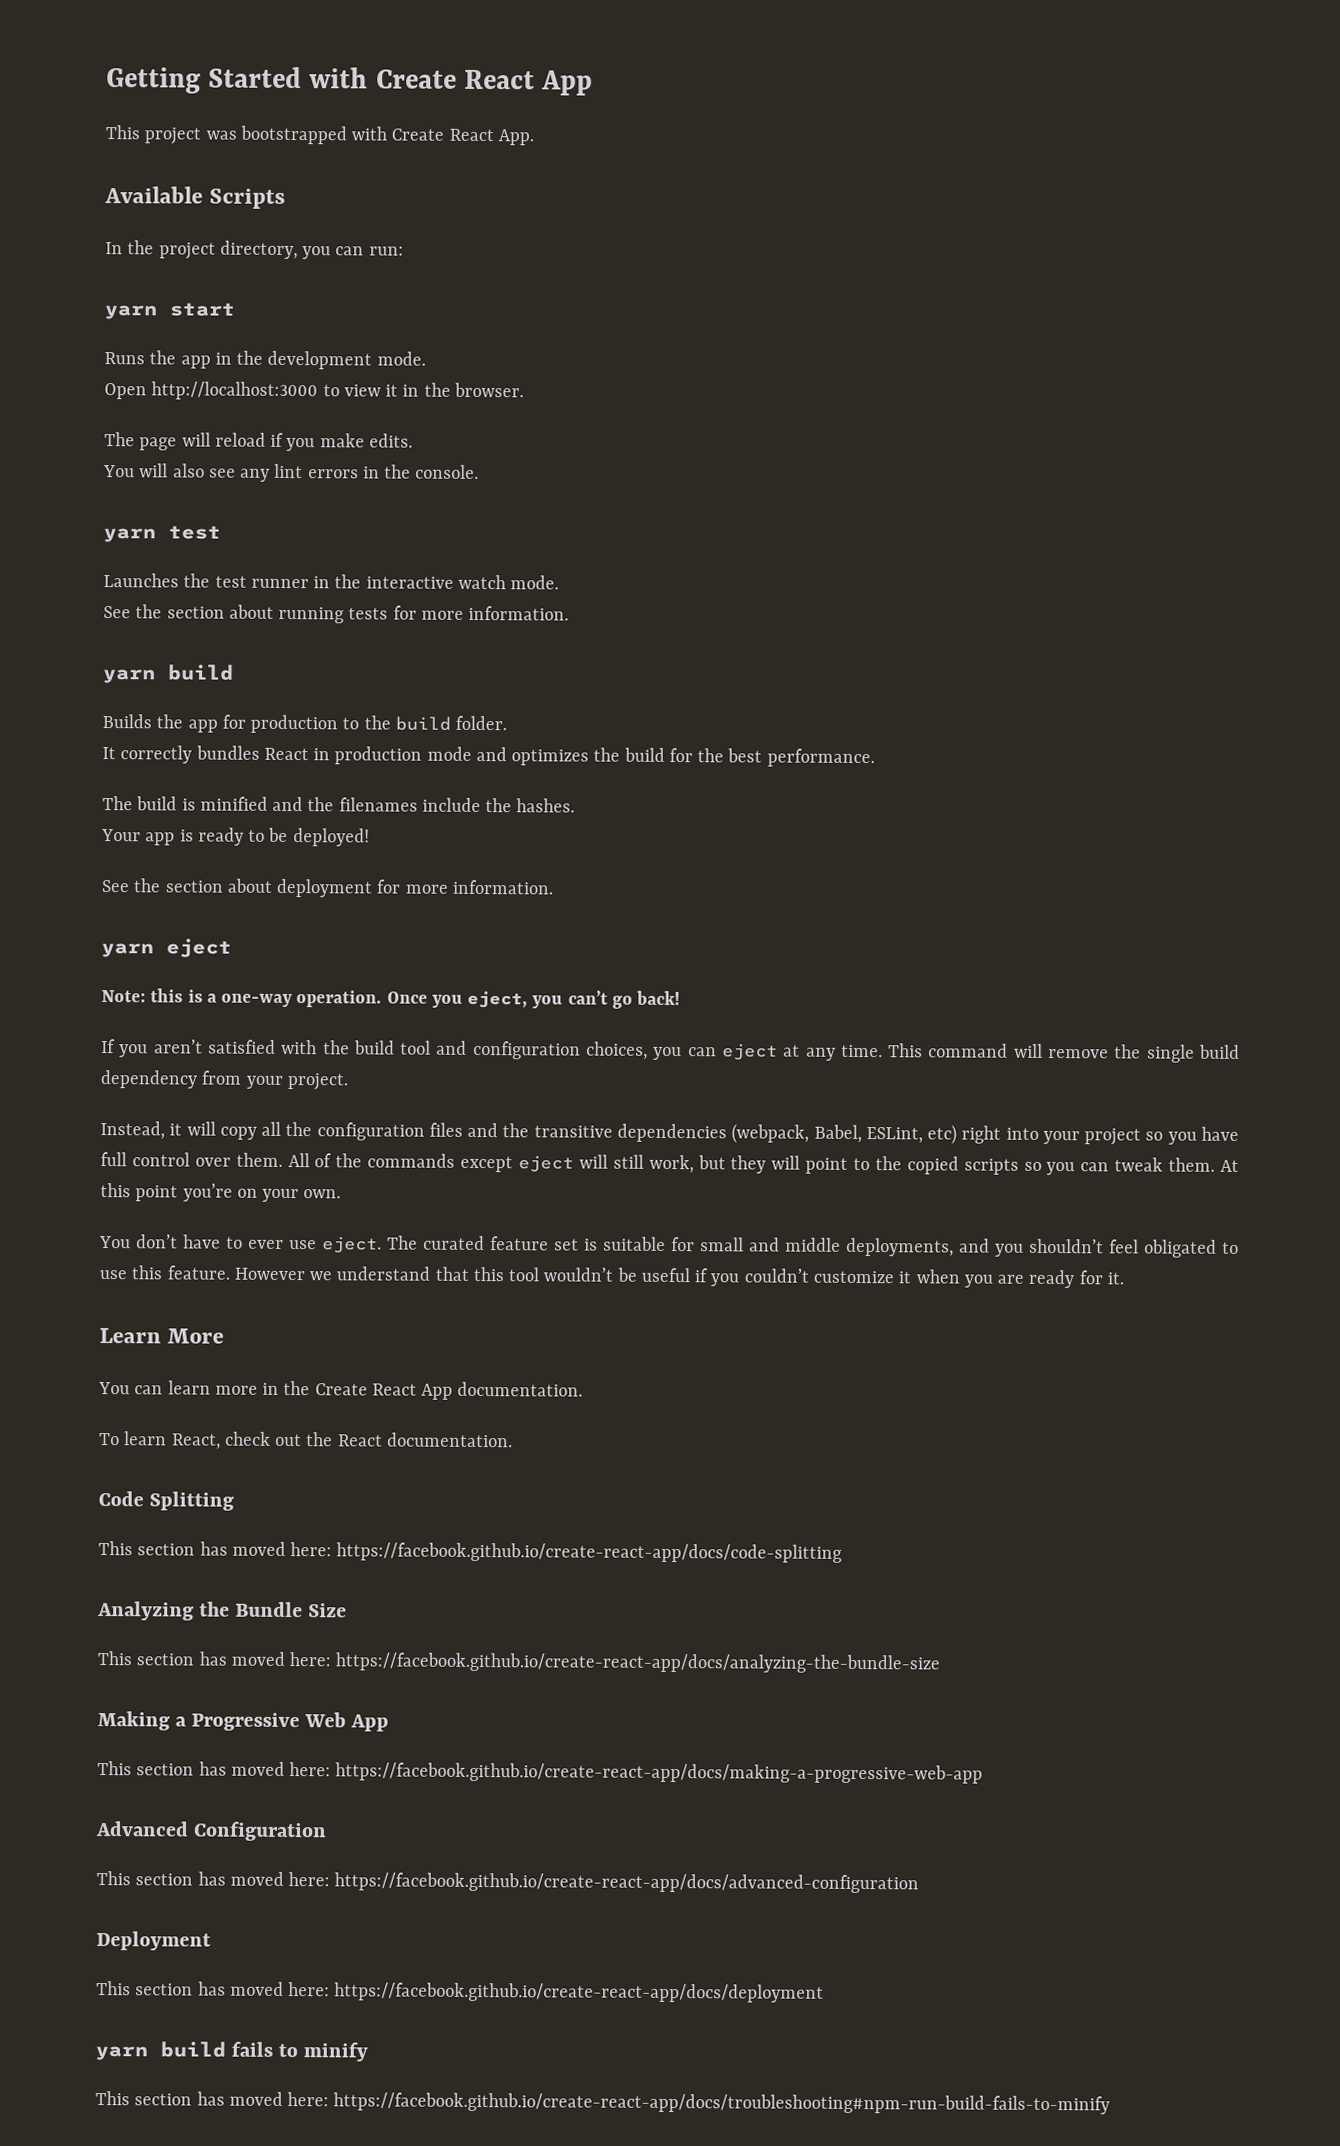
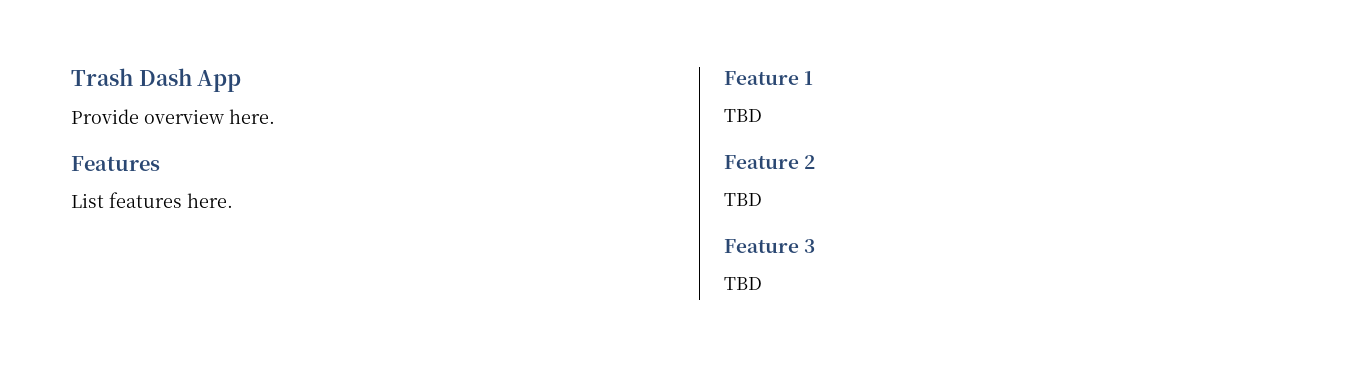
[106,66,594,96] [105,125,534,146] [104,186,287,209] [105,240,404,260] [104,302,236,320] [104,350,426,370] [104,381,524,401] [104,432,413,452] [103,463,480,482] [103,525,221,543] [103,573,560,590] [103,604,570,624] [103,664,234,684] [102,714,508,734] [102,745,875,768] [102,796,576,813] [101,827,370,847] [101,878,554,898] [101,938,232,958] [101,988,681,1009] [101,1039,1241,1063] [100,1070,348,1091] [100,1121,1239,1146] [100,1152,1239,1176] [100,1183,342,1203] [99,1234,1239,1258] [99,1265,1124,1289] [99,1328,225,1344] [98,1380,584,1400] [99,1431,513,1450] [98,1491,235,1511] [98,1541,843,1563] [97,1601,348,1621] [97,1651,941,1674] [97,1711,390,1732] [97,1761,984,1784] [95,1821,328,1842] [96,1871,920,1894] [96,1931,211,1951] [96,1981,825,2003] [95,2041,369,2062] [95,2091,1111,2115] Getting Started with Create React App // This project was bootstrapped with Create React App. // Available Scripts // In the project directory, you can run: // yarn start // Runs the app in the development mode. // Open http://localhost:3000 to view it in the browser. // The page will reload if you make edits. // You will also see any lint errors in the console. // yarn test // Launches the test runner in the interactive watch mode. // See the section about running tests for more information. // yarn build // Builds the app for production to the build folder. // It correctly bundles React in production mode and optimizes the build for the best performance. // The build is minified and the filenames include the hashes. // Your app is ready to be deployed! // See the section about deployment for more information. // yarn eject // Note: this is a one-way operation. Once you eject, you can’t go back! // If you aren’t satisfied with the build tool and configuration choices, you can eject at any time. This command will remove the single build dependency from your project. // Instead, it will copy all the configuration files and the transitive dependencies (webpack, Babel, ESLint, etc) right into your project so you have full control over them. All of the commands except eject will still work, but they will point to the copied scripts so you can tweak them. At this point you’re on your own. // You don’t have to ever use eject. The curated feature set is suitable for small and middle deployments, and you shouldn’t feel obligated to use this feature. However we understand that this tool wouldn’t be useful if you couldn’t customize it when you are ready for it. // Learn More // You can learn more in the Create React App documentation. // To learn React, check out the React documentation. // Code Splitting // This section has moved here: https://facebook.github.io/create-react-app/docs/code-splitting // Analyzing the Bundle Size // This section has moved here: https://facebook.github.io/create-react-app/docs/analyzing-the-bundle-size // Making a Progressive Web App // This section has moved here: https://facebook.github.io/create-react-app/docs/making-a-progressive-web-app // Advanced Configuration // This section has moved here: https://facebook.github.io/create-react-app/docs/advanced-configuration // Deployment // This section has moved here: https://facebook.github.io/create-react-app/docs/deployment // yarn build fails to minify // This section has moved here: https://facebook.github.io/create-react-app/docs/troubleshooting#npm-run-build-fails-to-minify -> [71,68,242,92] [71,109,275,124] [71,156,160,171] [71,192,233,208] [724,71,814,85] [724,109,762,122] [724,155,816,169] [724,193,762,206] [724,239,816,253] [724,277,762,290] Trash Dash App // Provide overview here. // Features // List features here. // Feature 1 // TBD // Feature 2 // TBD // Feature 3 // TBD

